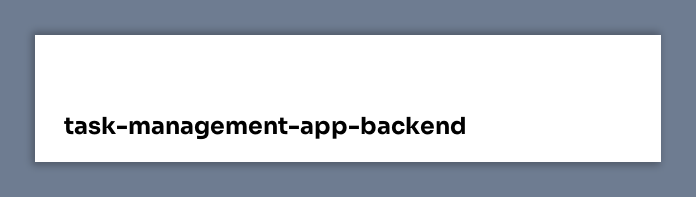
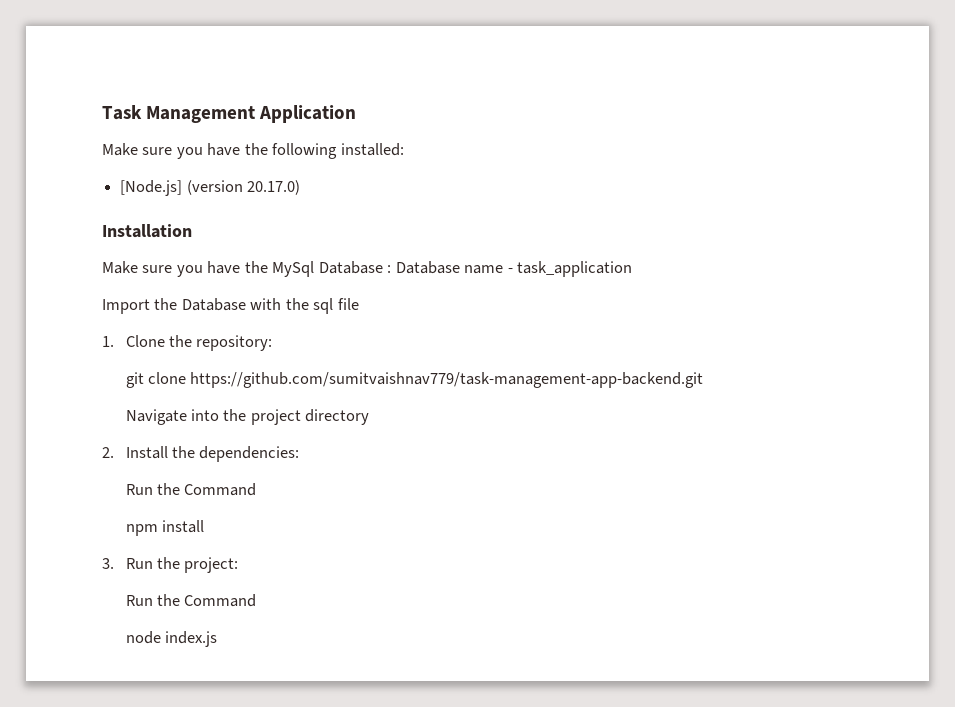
[64,116,467,140] task-management-app-backend -> [102,105,357,123] [102,143,404,159] [120,180,301,196] [102,224,192,238] [102,261,633,277] [102,298,359,314] [102,335,273,351] [125,372,704,388] [125,409,370,425] [102,446,300,462] [125,483,257,496] [125,520,204,536] [102,557,239,573] [125,594,257,607] [125,631,217,647] Task Management Application // Make sure you have the following installed: // [Node.js] (version 20.17.0) // Installation // Make sure you have the MySql Database : Database name - task_application // Import the Database with the sql file // 1. Clone the repository: // git clone https://github.com/sumitvaishnav779/task-management-app-backend.git // Navigate into the project directory // 2. Install the dependencies: // Run the Command // npm install // 3. Run the project: // Run the Command // node index.js

